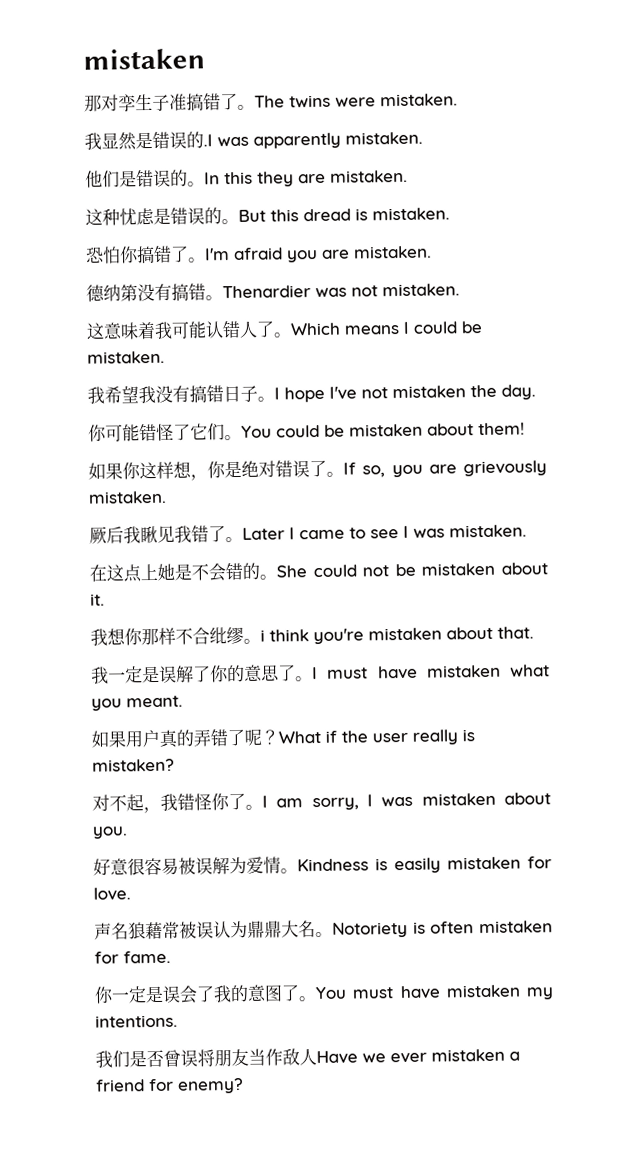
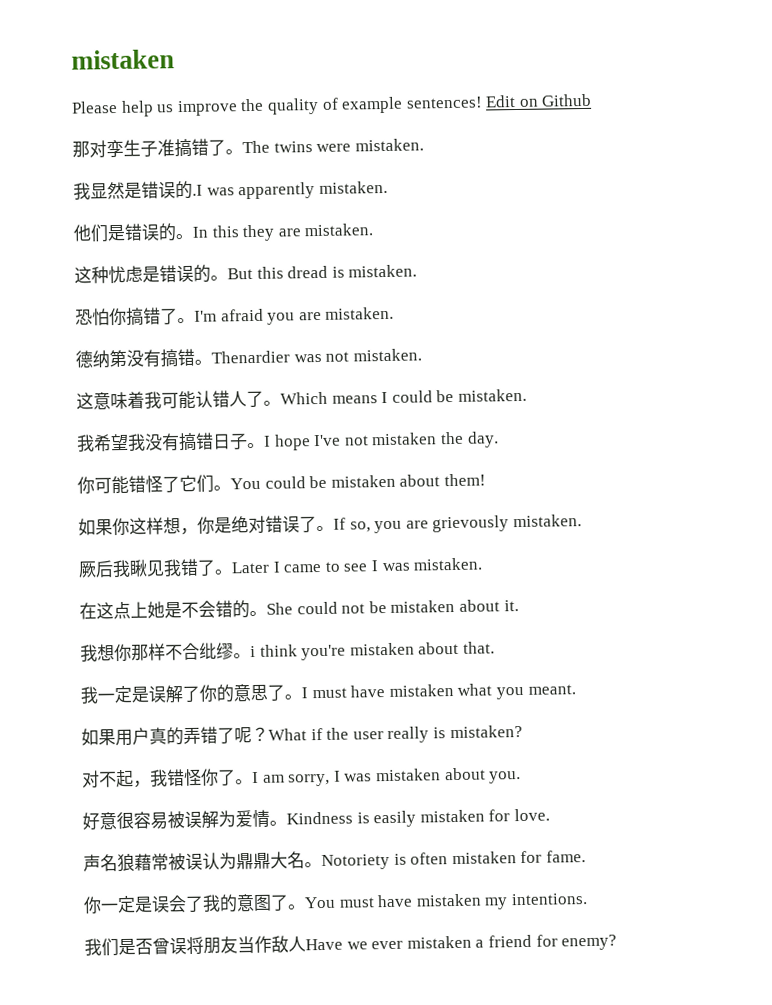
[83,48,205,70] mistaken -> [71,49,175,70] [71,93,593,117] mistaken // Please help us improve the quality of example sentences! Edit on Github

